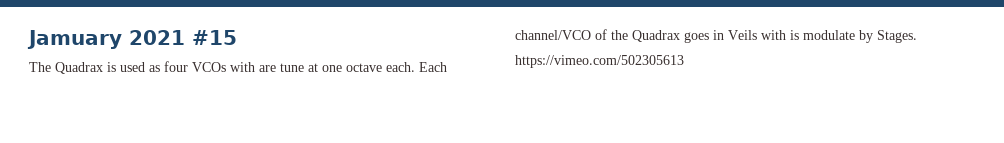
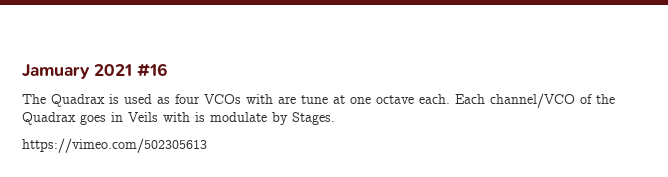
[192,30,237,45] #15 -> [137,63,168,77] #16

